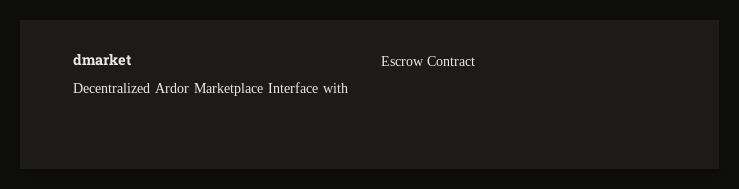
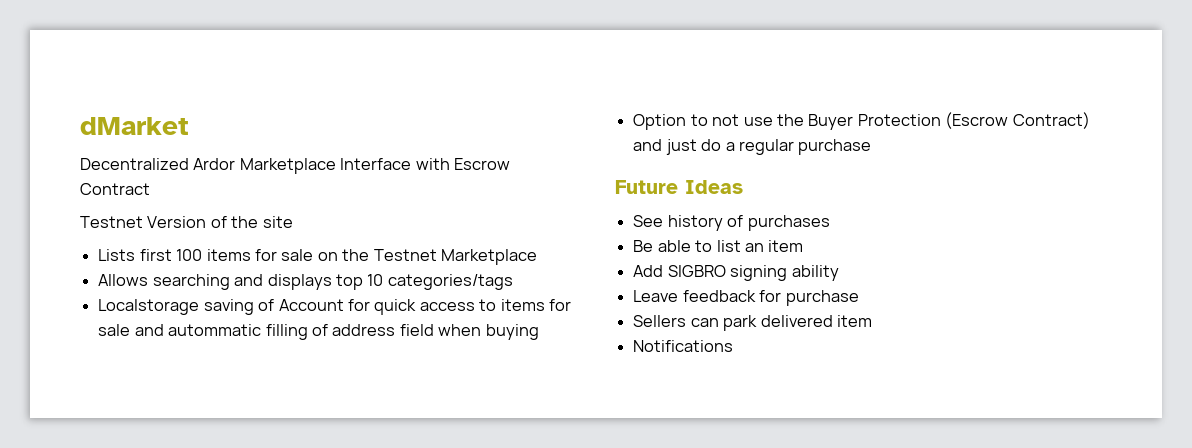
[73,53,132,66] dmarket -> [80,117,189,135] dMarket
(475, 61) none -> [80,216,293,228] [98,249,538,265] [98,274,513,290] [98,299,572,315] [98,324,539,340] [633,112,1090,130] [633,139,872,155] [615,180,743,194] [633,215,830,231] [633,240,804,252] [633,265,839,281] [633,290,859,306] [633,315,872,331] [633,340,734,352] // Testnet Version of the site // Lists first 100 items for sale on the Testnet Marketplace // Allows searching and displays top 10 categories/tags // Localstorage saving of Account for quick access to items for sale and autommatic filling of address field when buying // Option to not use the Buyer Protection (Escrow Contract) and just do a regular purchase // Future Ideas // See history of purchases // Be able to list an item // Add SIGBRO signing ability // Leave feedback for purchase // Sellers can park delivered item // Notifications

